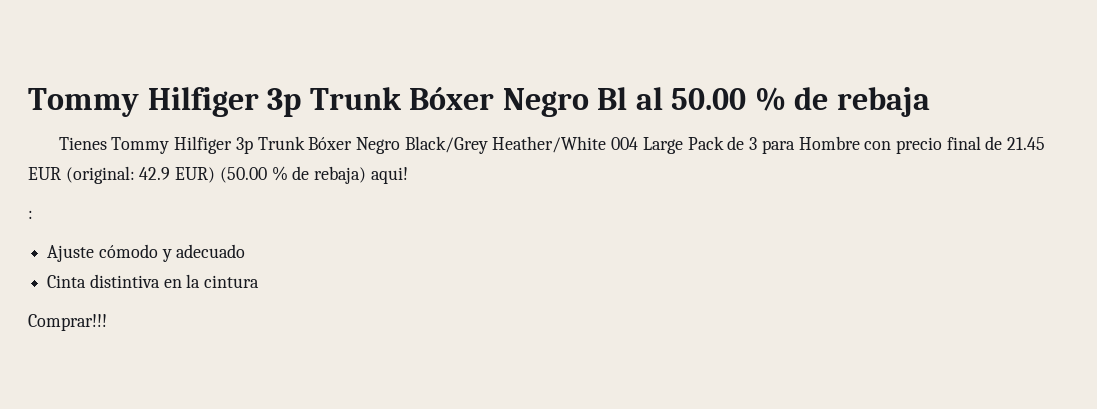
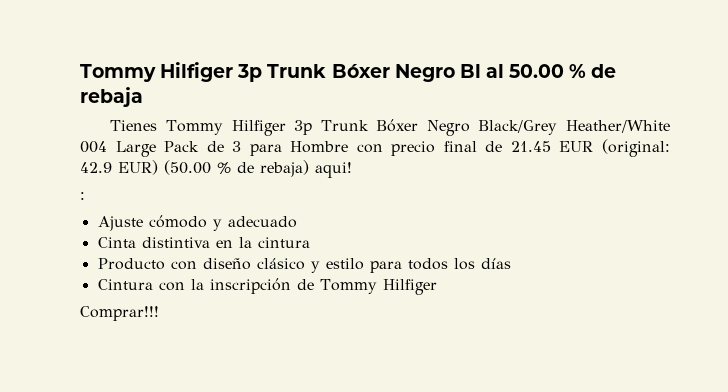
(260, 281) none -> [97,258,511,273] [97,278,437,295] // Producto con diseño clásico y estilo para todos los días // Cintura con la inscripción de Tommy Hilfiger

